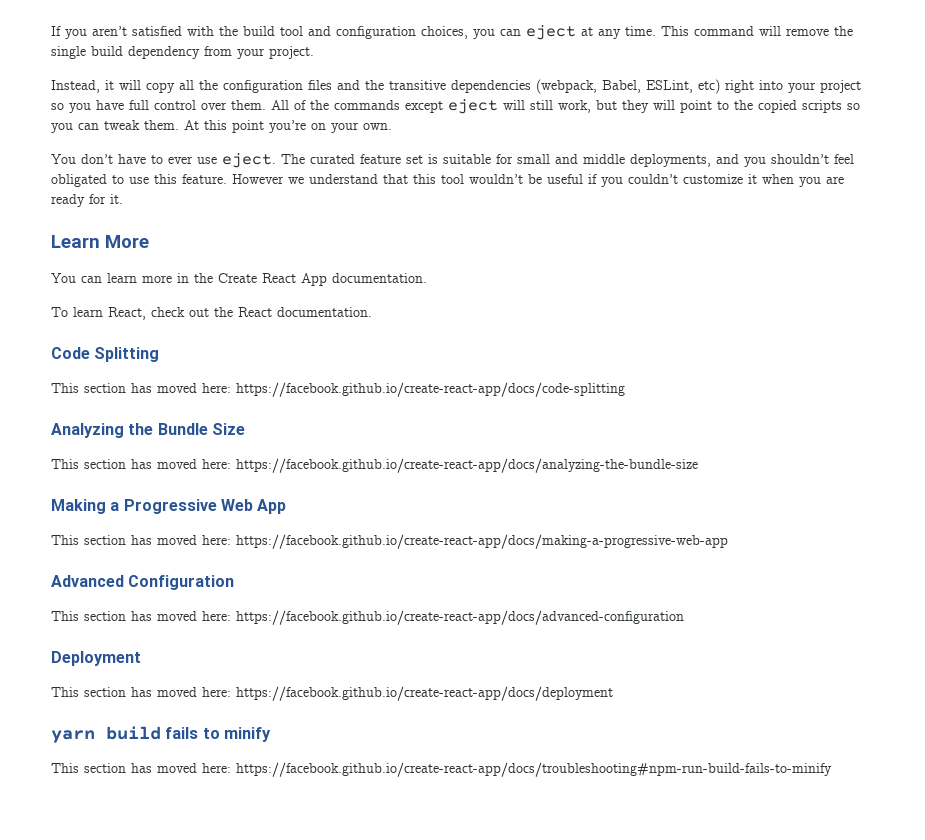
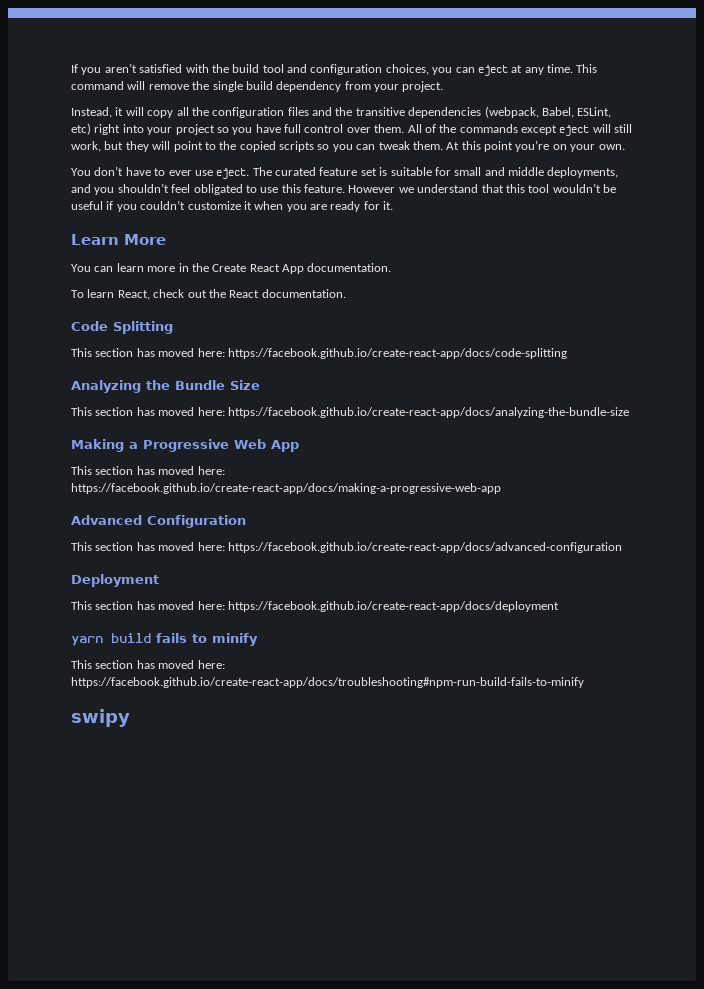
(832, 769) none -> [71,709,130,727] // swipy

